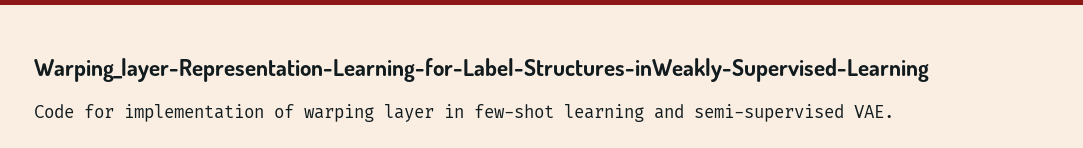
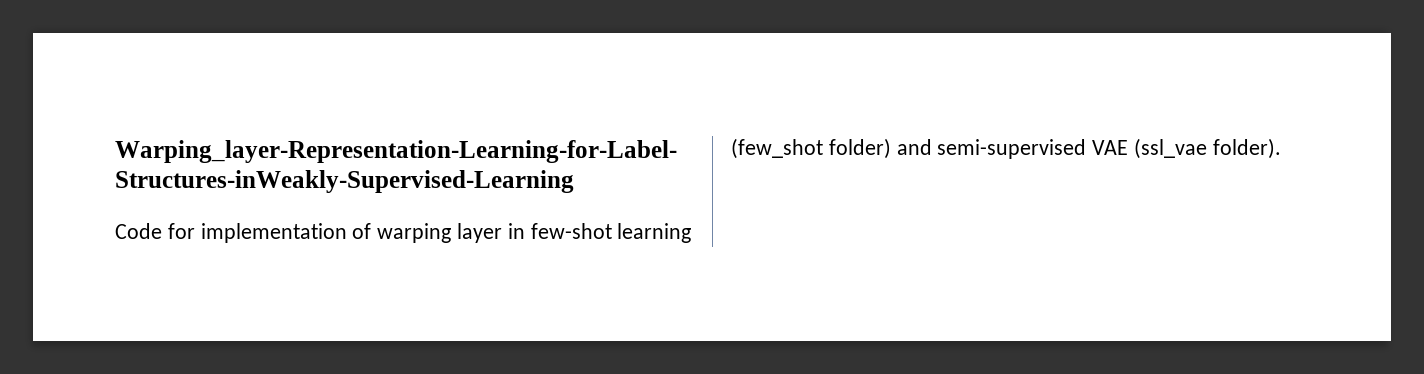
[654,104,894,122] and semi-supervised VAE. -> [731,138,1281,159] (few_shot folder) and semi-supervised VAE (ssl_vae folder).

